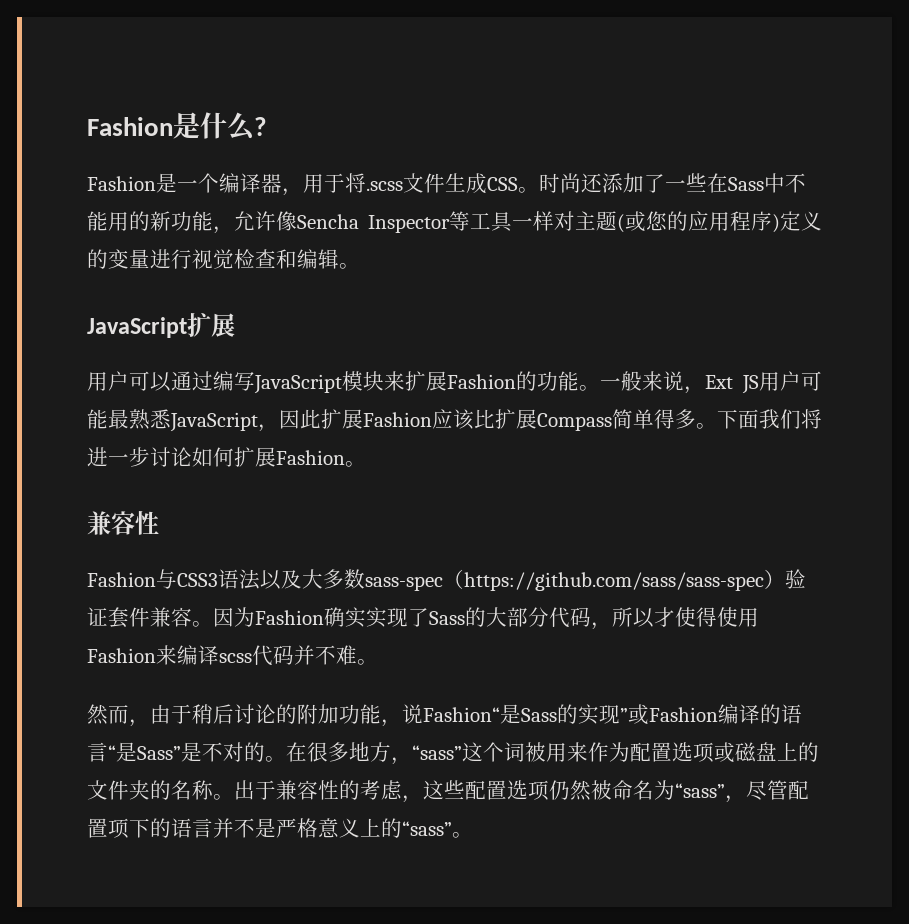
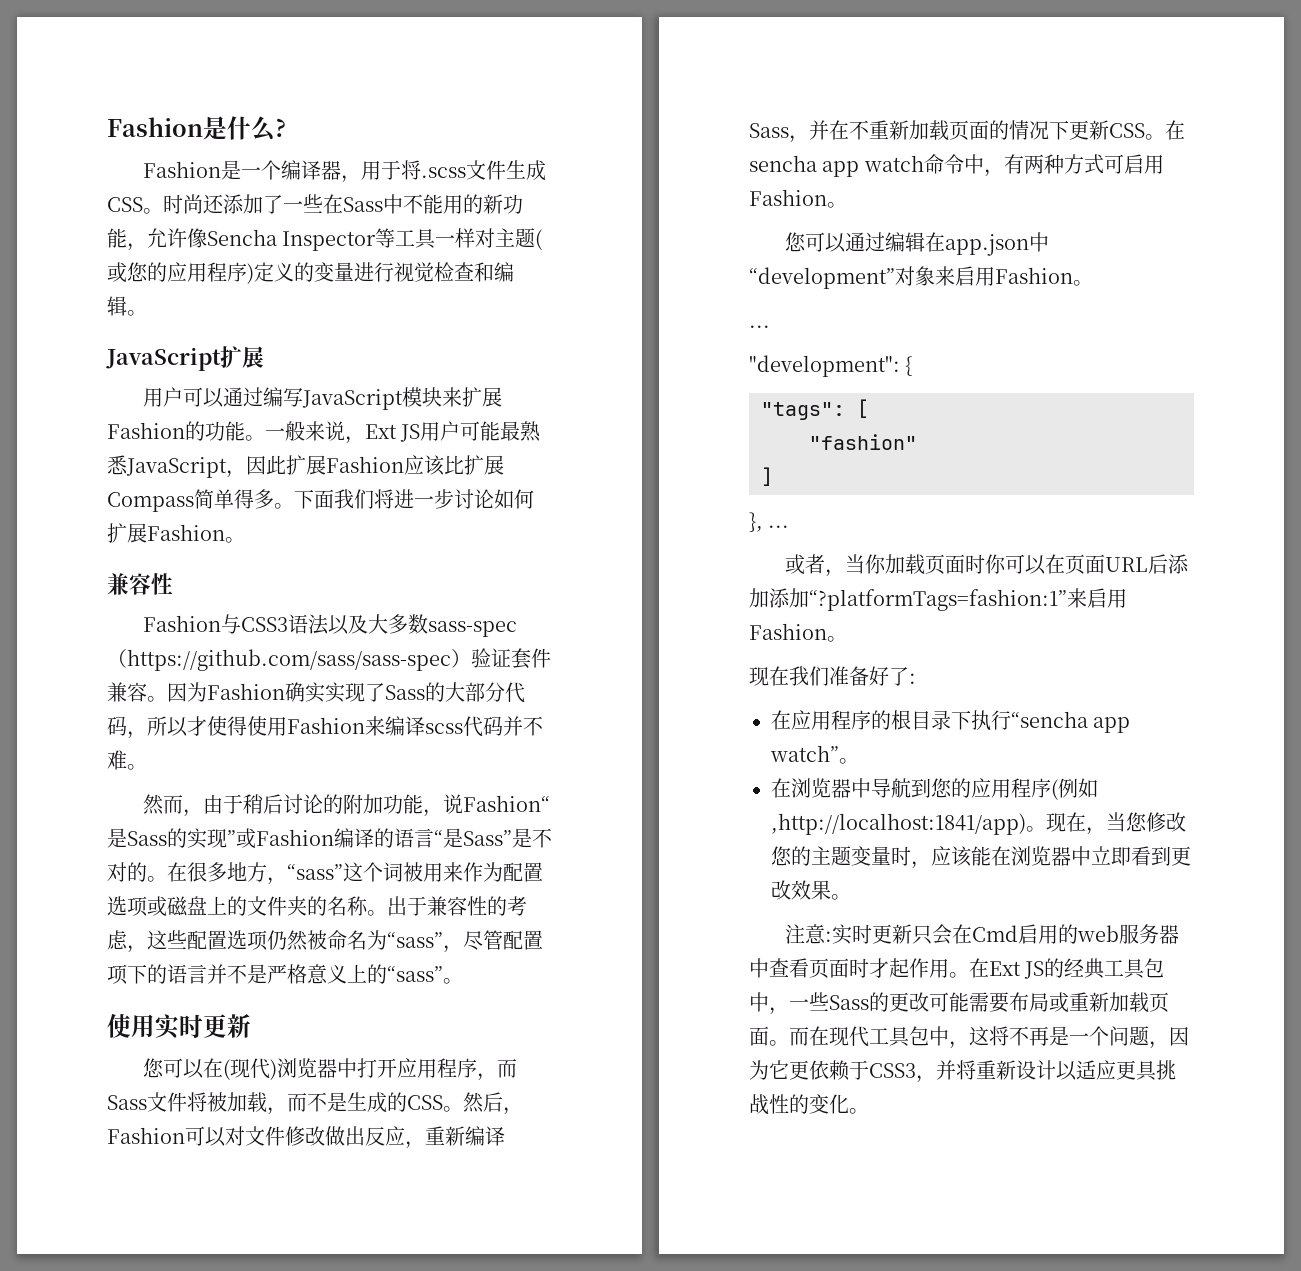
(473, 835) none -> [107,1014,251,1039] [143,1058,518,1081] [107,1092,523,1115] [107,1126,505,1149] [749,120,1185,143] [749,154,1164,177] [749,189,847,208] [785,232,1050,256] [749,266,1093,289] [749,325,770,328] [749,355,913,377] [761,399,869,420] [809,434,917,450] [761,467,773,486] [749,512,790,532] [785,554,1190,577] [749,588,1127,611] [749,623,847,642] [749,666,916,686] [771,710,1131,733] [770,745,859,764] [771,778,1098,800] [771,812,1186,835] [771,846,1191,869] [771,880,851,900] [785,924,1180,945] [749,958,1165,979] [749,992,1169,1015] [749,1026,1189,1049] [749,1060,1176,1083] [749,1094,869,1115] // 使用实时更新 // 您可以在(现代)浏览器中打开应用程序，而Sass文件将被加载，而不是生成的CSS。然后，Fashion可以对文件修改做出反应，重新编译Sass，并在不重新加载页面的情况下更新CSS。在sencha app watch命令中，有两种方式可启用Fashion。 // 您可以通过编辑在app.json中“development”对象来启用Fashion。 // ... // "development": { // "tags": [ // "fashion" // ] // }, ... // 或者，当你加载页面时你可以在页面URL后添加添加“?platformTags=fashion:1”来启用Fashion。 // 现在我们准备好了: // 在应用程序的根目录下执行“sencha app watch”。 // 在浏览器中导航到您的应用程序(例如,http://localhost:1841/app)。现在，当您修改您的主题变量时，应该能在浏览器中立即看到更改效果。 // 注意:实时更新只会在Cmd启用的web服务器中查看页面时才起作用。在Ext JS的经典工具包中，一些Sass的更改可能需要布局或重新加载页面。而在现代工具包中，这将不再是一个问题，因为它更依赖于CSS3，并将重新设计以适应更具挑战性的变化。

